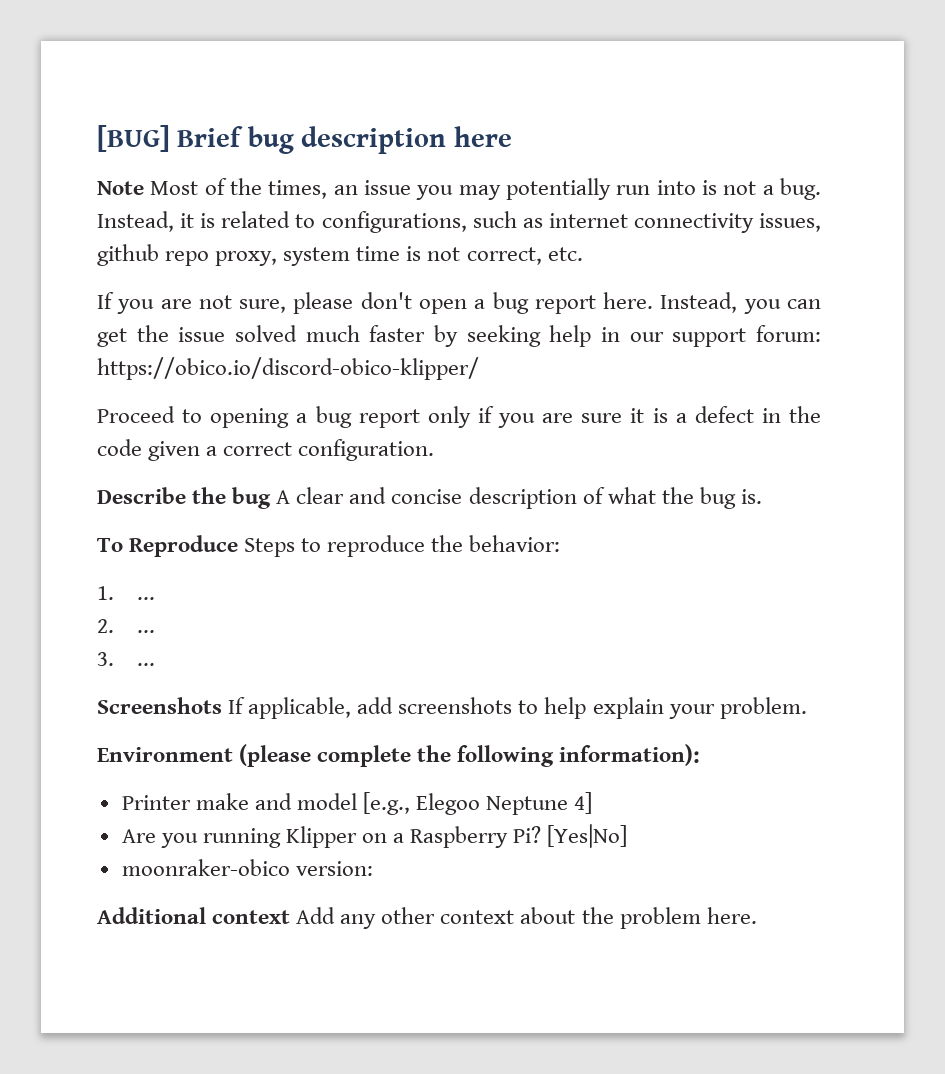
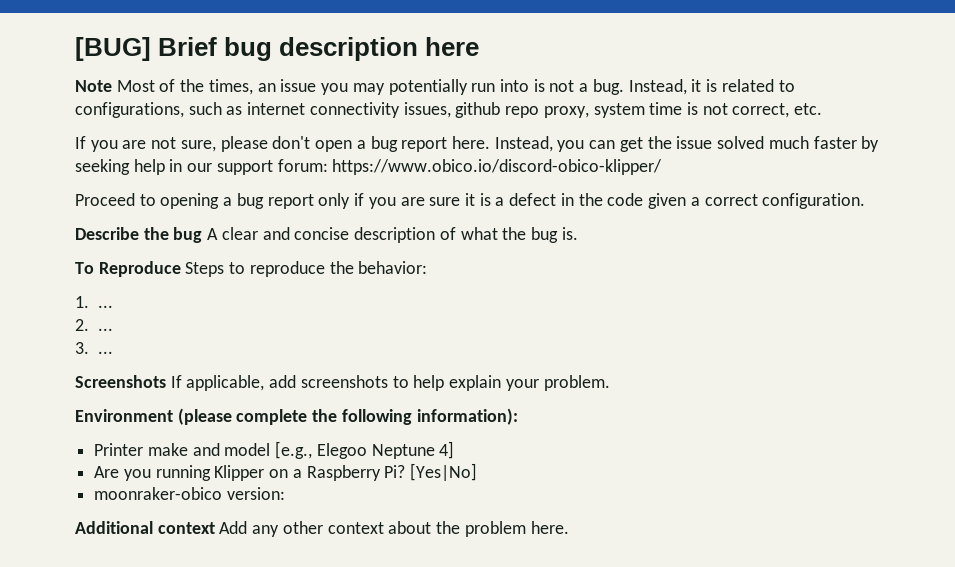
[97,357,479,380] https://obico.io/discord-obico-klipper/ -> [332,159,663,175] https://www.obico.io/discord-obico-klipper/

